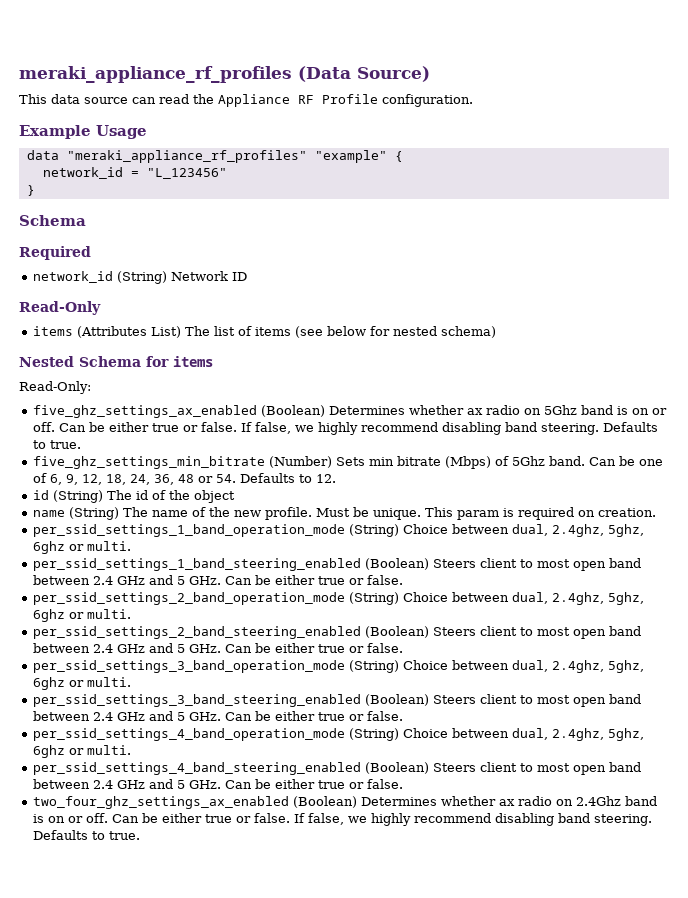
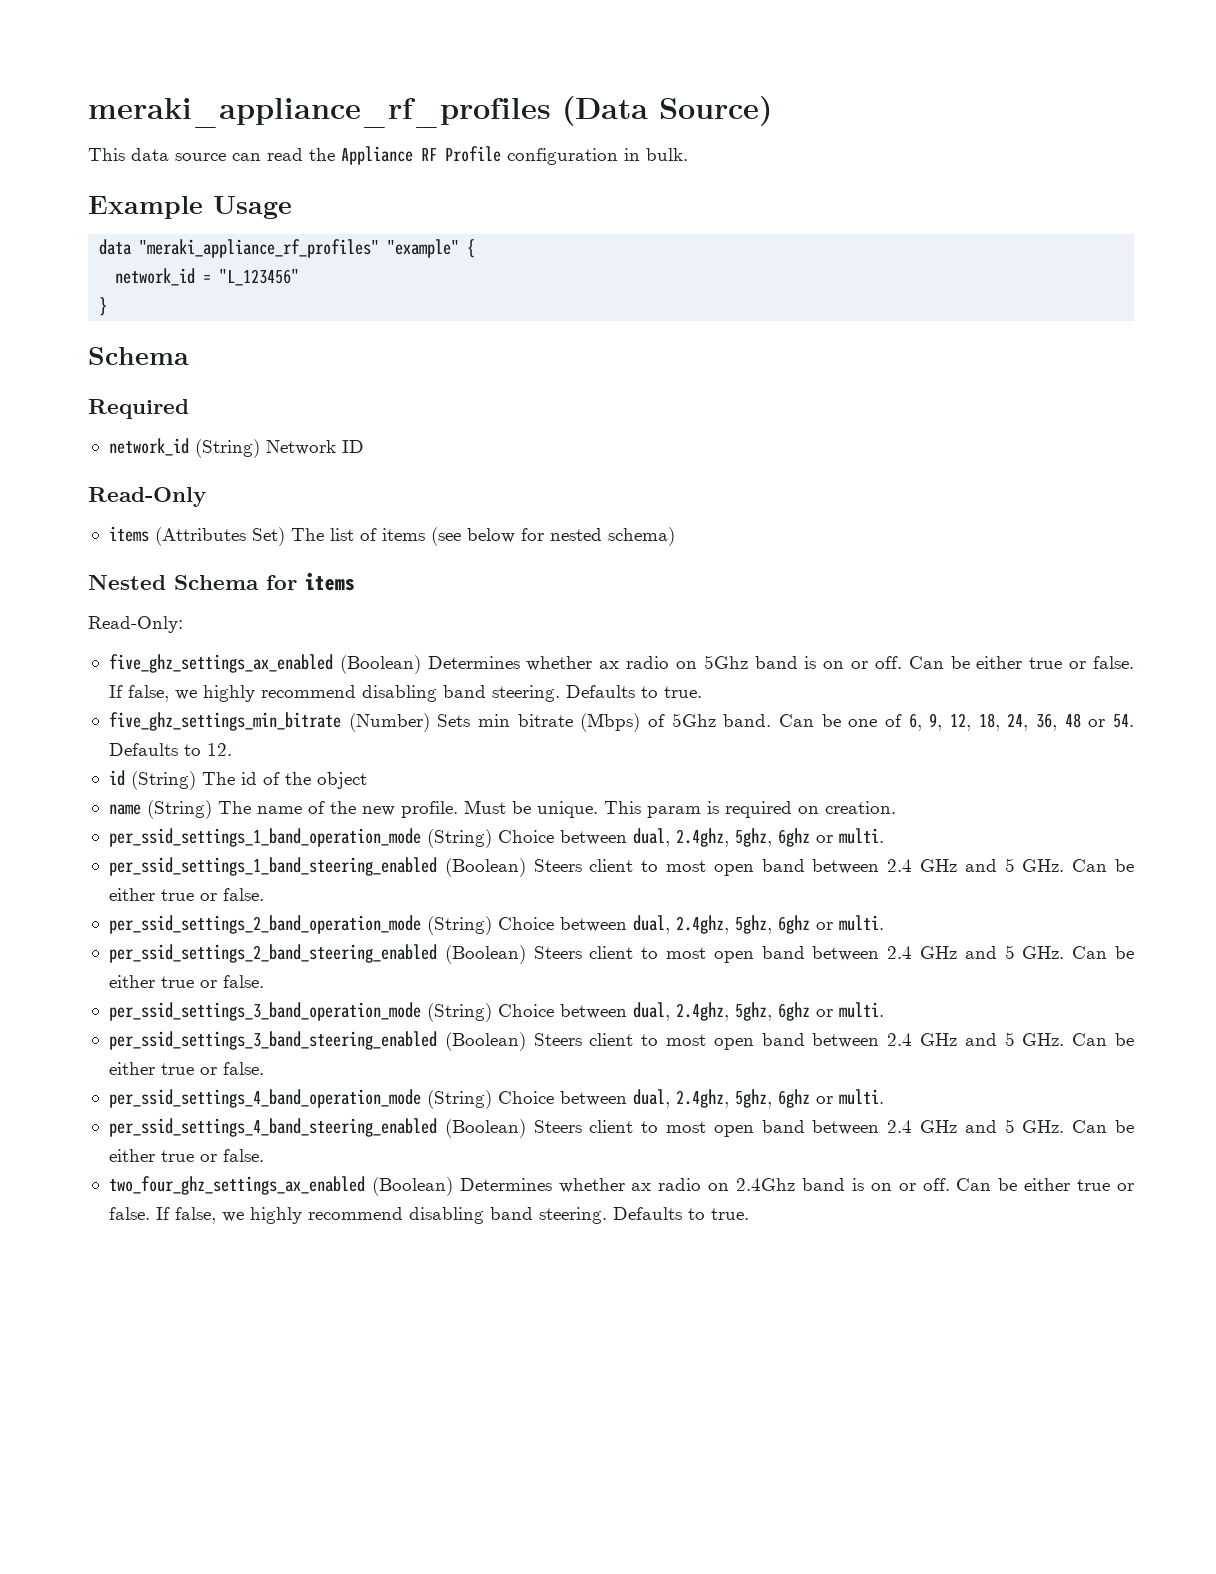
[382,94,473,107] configuration. -> [507,148,688,165] configuration in bulk.
[151,326,182,338] List) -> [251,527,285,546] Set)

